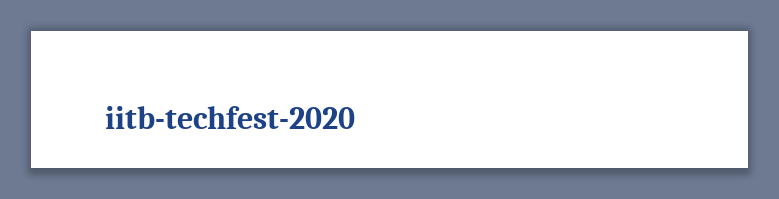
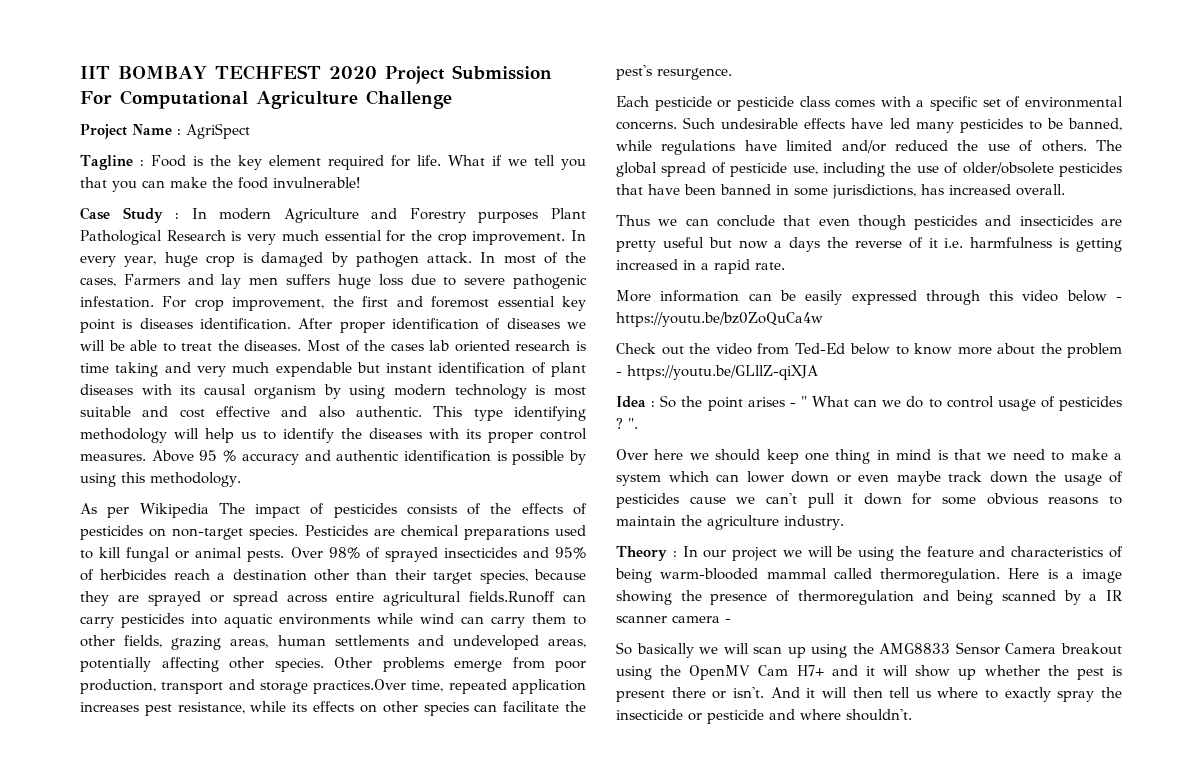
[105,106,355,129] iitb-techfest-2020 -> [80,65,552,84] [80,90,452,109] [80,123,250,139] [80,155,586,170] [80,177,360,192] [80,207,586,223] [80,230,586,245] [80,252,586,267] [80,274,587,289] [80,296,587,311] [80,318,586,333] [80,340,586,352] [80,362,586,377] [80,384,586,399] [80,406,586,421] [80,428,587,443] [80,450,586,465] [80,472,241,487] [80,503,587,518] [80,525,586,540] [80,547,586,562] [80,569,586,584] [80,591,586,606] [80,613,586,628] [80,635,586,650] [80,657,586,672] [80,679,586,694] [80,701,586,716] [616,65,732,80] [616,96,1123,111] [616,117,1122,133] [616,140,1122,155] [616,162,1122,177] [616,184,1065,199] [616,215,1122,230] [616,237,1122,252] [616,259,785,274] [616,290,1122,305] [616,312,823,327] [616,343,1122,358] [616,365,818,380] [616,395,1122,411] [616,418,638,429] [616,449,1122,464] [616,471,1123,486] [616,493,1122,508] [616,515,844,530] [616,546,1123,561] [615,568,1122,583] [616,590,1122,605] [616,615,731,623] [616,642,1122,658] [616,665,1122,680] [616,687,1123,702] [616,709,912,724] IIT BOMBAY TECHFEST 2020 Project Submission For Computational Agriculture Challenge // Project Name : AgriSpect // Tagline : Food is the key element required for life. What if we tell you that you can make the food invulnerable! // Case Study : In modern Agriculture and Forestry purposes Plant Pathological Research is very much essential for the crop improvement. In every year, huge crop is damaged by pathogen attack. In most of the cases, Farmers and lay men suffers huge loss due to severe pathogenic infestation. For crop improvement, the first and foremost essential key point is diseases identification. After proper identification of diseases we will be able to treat the diseases. Most of the cases lab oriented research is time taking and very much expendable but instant identification of plant diseases with its causal organism by using modern technology is most suitable and cost effective and also authentic. This type identifying methodology will help us to identify the diseases with its proper control measures. Above 95 % accuracy and authentic identification is possible by using this methodology. // As per Wikipedia The impact of pesticides consists of the effects of pesticides on non-target species. Pesticides are chemical preparations used to kill fungal or animal pests. Over 98% of sprayed insecticides and 95% of herbicides reach a destination other than their target species, because they are sprayed or spread across entire agricultural fields.Runoff can carry pesticides into aquatic environments while wind can carry them to other fields, grazing areas, human settlements and undeveloped areas, potentially affecting other species. Other problems emerge from poor production, transport and storage practices.Over time, repeated application increases pest resistance, while its effects on other species can facilitate the pest's resurgence. // Each pesticide or pesticide class comes with a specific set of environmental concerns. Such undesirable effects have led many pesticides to be banned, while regulations have limited and/or reduced the use of others. The global spread of pesticide use, including the use of older/obsolete pesticides that have been banned in some jurisdictions, has increased overall. // Thus we can conclude that even though pesticides and insecticides are pretty useful but now a days the reverse of it i.e. harmfulness is getting increased in a rapid rate. // More information can be easily expressed through this video below - https://youtu.be/bz0ZoQuCa4w // Check out the video from Ted-Ed below to know more about the problem - https://youtu.be/GLllZ-qiXJA // Idea : So the point arises - " What can we do to control usage of pesticides ? ". // Over here we should keep one thing in mind is that we need to make a system which can lower down or even maybe track down the usage of pesticides cause we can't pull it down for some obvious reasons to maintain the agriculture industry. // Theory : In our project we will be using the feature and characteristics of being warm-blooded mammal called thermoregulation. Here is a image showing the presence of thermoregulation and being scanned by a IR scanner camera - // So basically we will scan up using the AMG8833 Sensor Camera breakout using the OpenMV Cam H7+ and it will show up whether the pest is present there or isn't. And it will then tell us where to exactly spray the insecticide or pesticide and where shouldn't.

